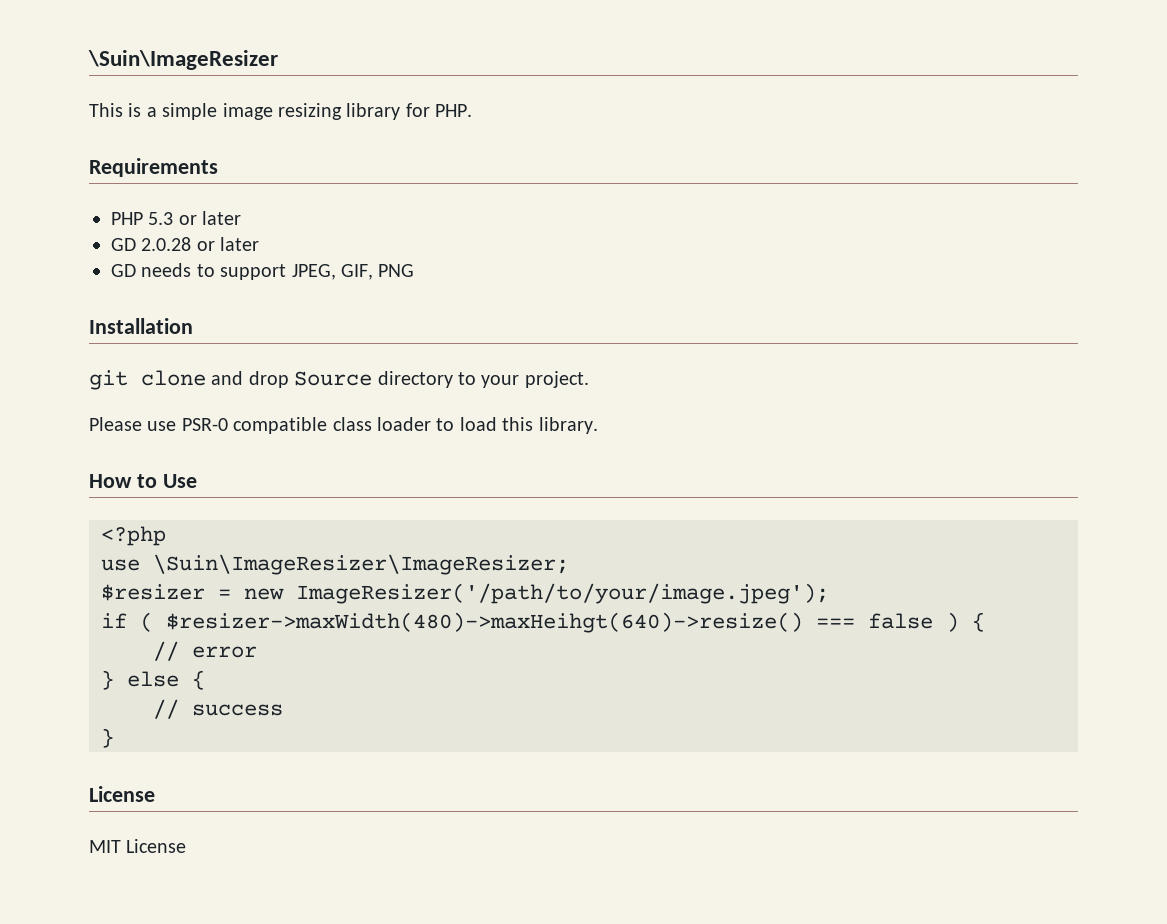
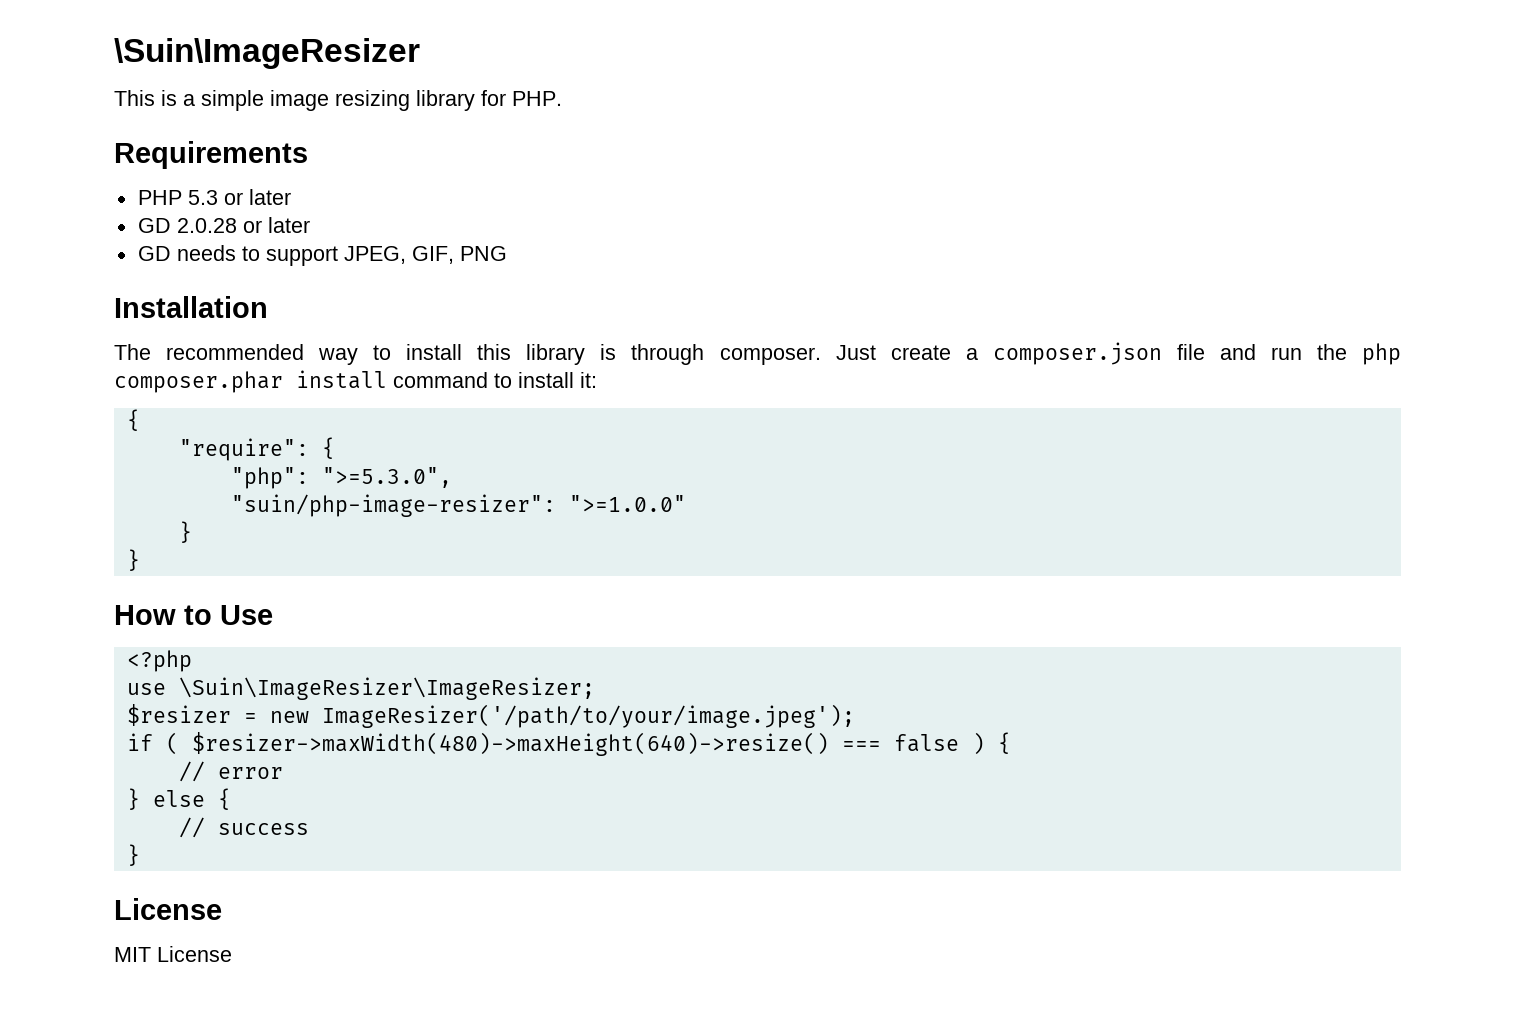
[89,370,589,390] [89,417,598,434] git clone and drop Source directory to your project. // Please use PSR-0 compatible class loader to load this library. -> [114,342,1402,365] [114,370,597,393] [126,409,140,431] [178,437,335,461] [230,467,452,489] [230,494,686,517] [178,521,192,543] [126,549,140,571] The recommended way to install this library is through composer. Just create a composer.json file and run the php composer.phar install command to install it: // { // "require": { // "php": ">=5.3.0", // "suin/php-image-resizer": ">=1.0.0" // } // }
[166,612,803,633] $resizer->maxWidth(480)->maxHeihgt(640)->resize() -> [191,732,829,756] $resizer->maxWidth(480)->maxHeight(640)->resize()

